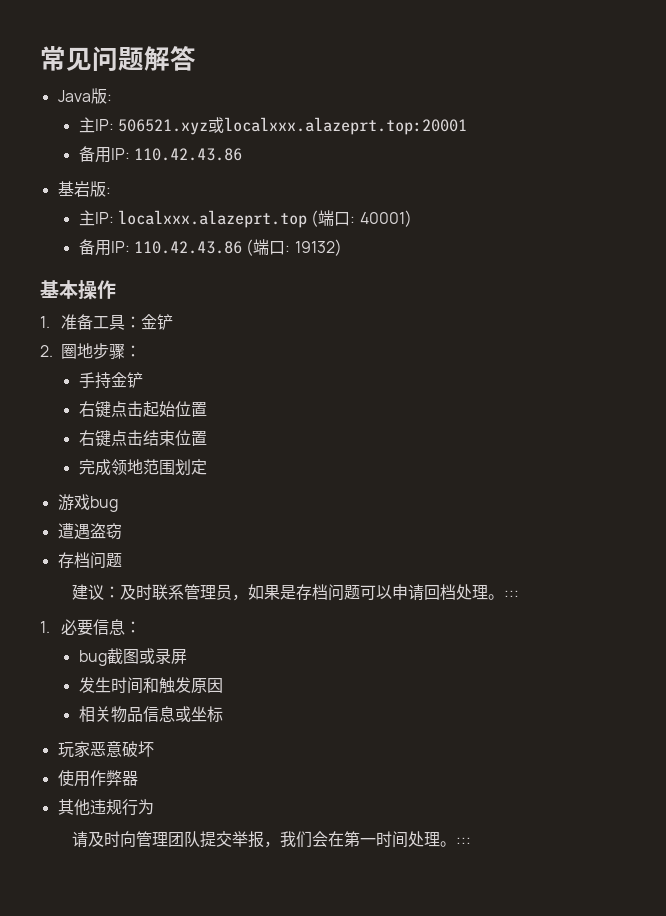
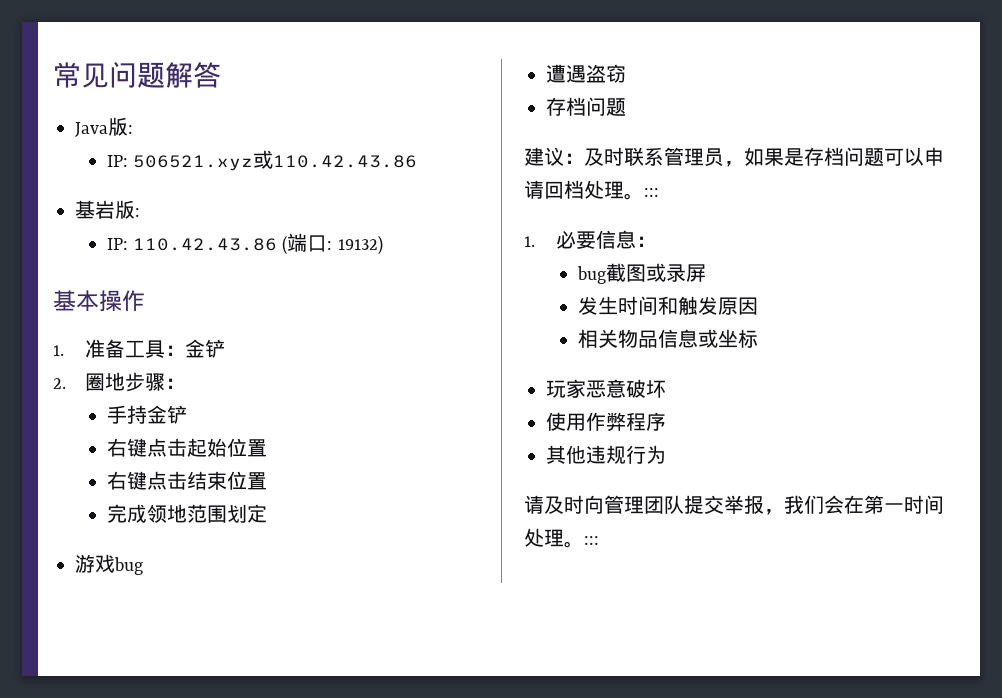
[78,117,95,133] 主 -> (133, 129) none
[224,117,468,135] [78,146,130,163] localxxx.alazeprt.top:20001 // 备用IP: -> (273, 159) none
[78,210,412,228] [78,239,111,256] 主IP: localxxx.alazeprt.top (端口: 40001) // 备用 -> (140, 212) none
[121,771,138,786] 器 -> [626,412,666,431] 程序

